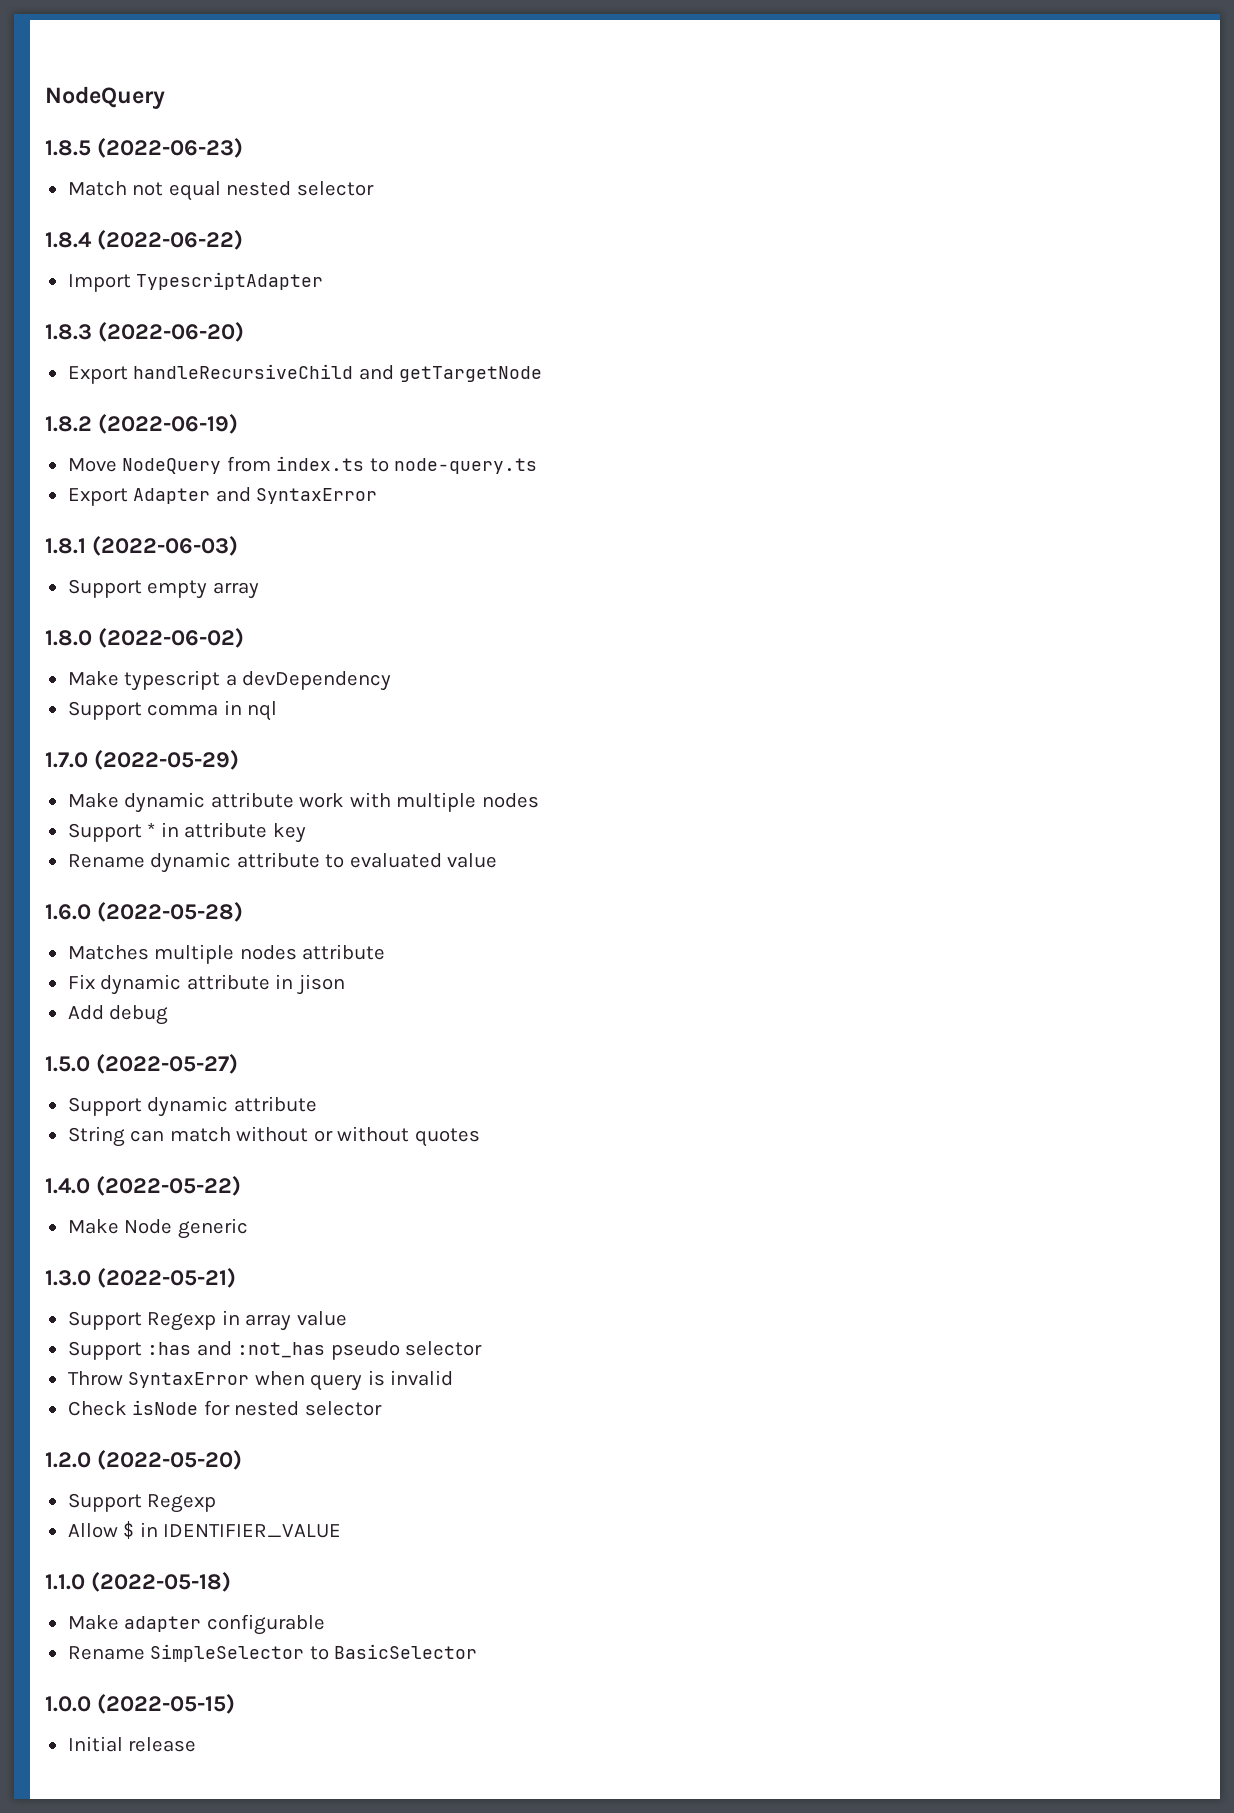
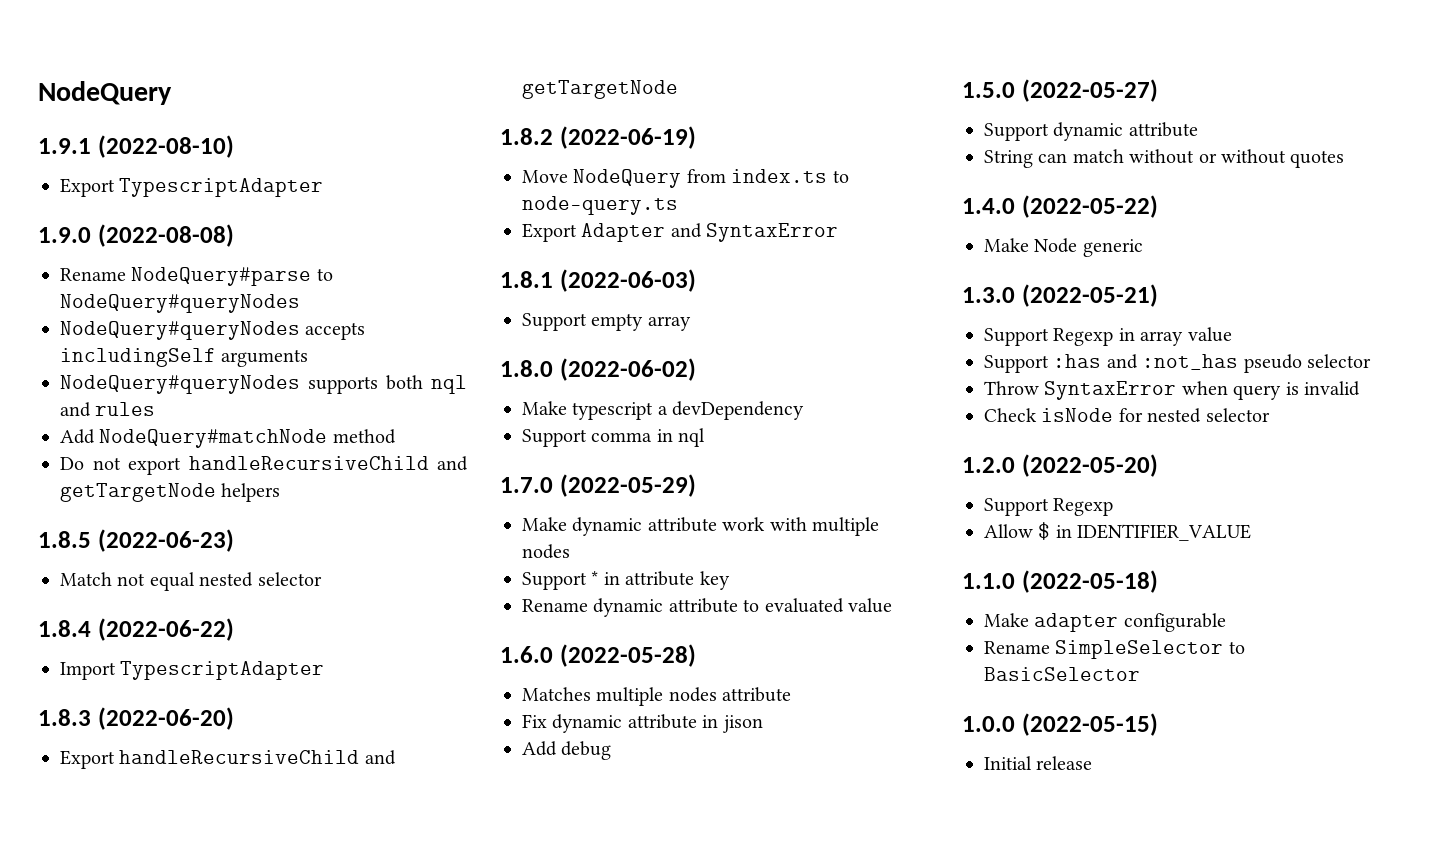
[45,86,165,109] NodeQuery -> [38,81,172,105] [38,135,234,158] [60,178,324,197] [38,224,234,247] [60,267,333,286] [60,294,300,313] [60,321,366,340] [60,348,309,367] [60,375,467,394] [60,402,156,417] [60,429,396,448] [60,456,468,475] [60,483,281,502] NodeQuery // 1.9.1 (2022-08-10) // Export TypescriptAdapter // 1.9.0 (2022-08-08) // Rename NodeQuery#parse to NodeQuery#queryNodes // NodeQuery#queryNodes accepts includingSelf arguments // NodeQuery#queryNodes supports both nql and rules // Add NodeQuery#matchNode method // Do not export handleRecursiveChild and getTargetNode helpers

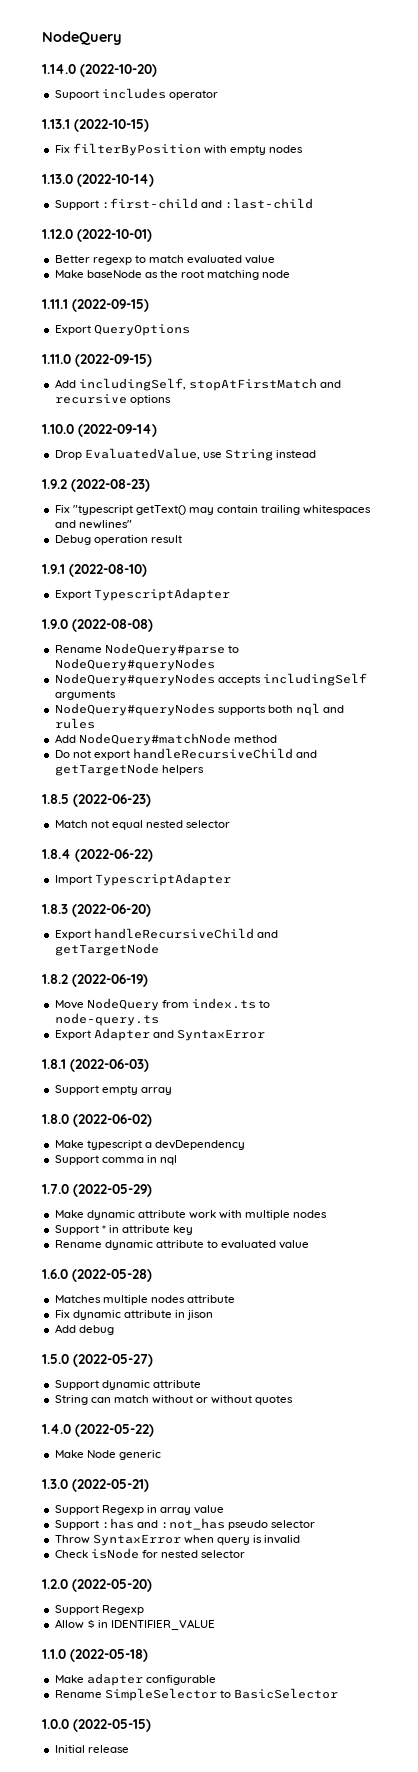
[38,81,172,105] NodeQuery -> [42,31,122,45] [42,64,157,77] [54,88,218,100] [42,119,149,132] [54,143,304,156] [42,174,154,187] [54,198,313,210] [42,229,152,242] [54,255,276,265] [54,270,291,280] [42,299,149,312] [54,324,190,336] [42,354,152,367] [54,378,341,391] [54,394,171,405] [42,424,157,437] [54,448,317,461] [42,479,150,492] [54,505,372,515] [54,520,132,529] [54,535,182,545] NodeQuery // 1.14.0 (2022-10-20) // Supoort includes operator // 1.13.1 (2022-10-15) // Fix filterByPosition with empty nodes // 1.13.0 (2022-10-14) // Support :first-child and :last-child // 1.12.0 (2022-10-01) // Better regexp to match evaluated value // Make baseNode as the root matching node // 1.11.1 (2022-09-15) // Export QueryOptions // 1.11.0 (2022-09-15) // Add includingSelf, stopAtFirstMatch and recursive options // 1.10.0 (2022-09-14) // Drop EvaluatedValue, use String instead // 1.9.2 (2022-08-23) // Fix "typescript getText() may contain trailing whitespaces and newlines" // Debug operation result

